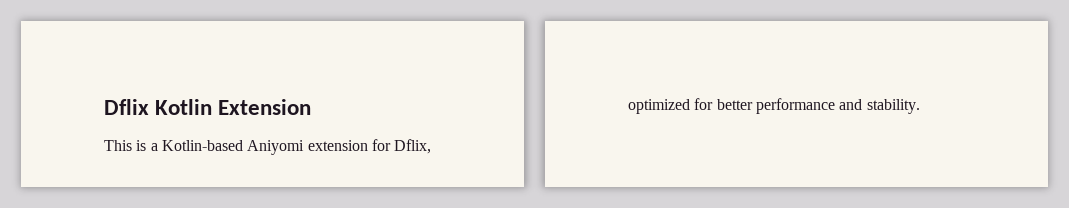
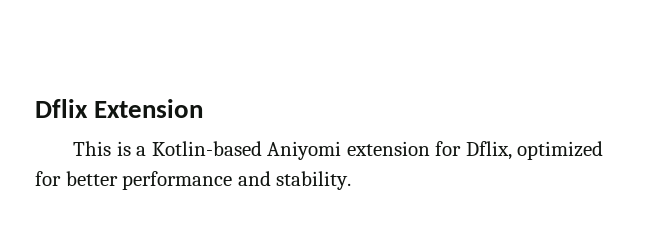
[155,99,213,115] Kotlin -> (88, 108) none

